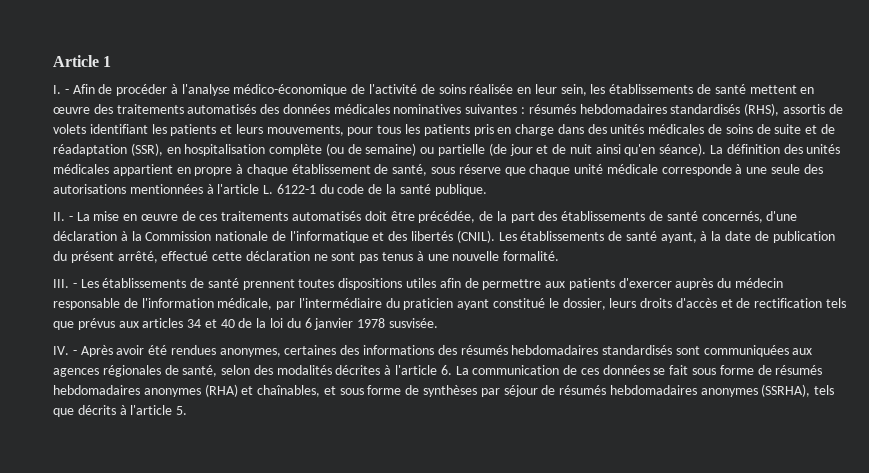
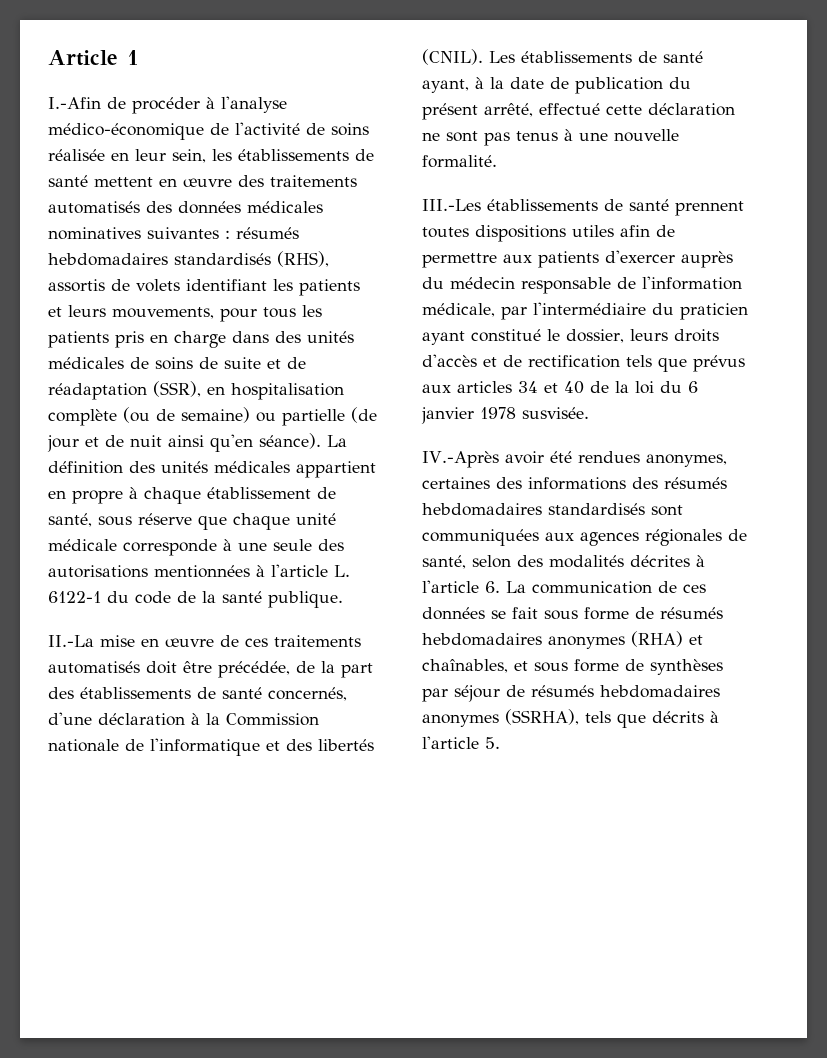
[53,84,95,94] I. - Afin -> [48,97,101,109] I.-Afin
[53,212,90,221] II. - La -> [48,635,94,647] II.-La
[53,279,99,288] III. - Les -> [422,199,481,211] III.-Les
[53,345,113,357] IV. - Après -> [422,451,499,468] IV.-Après

